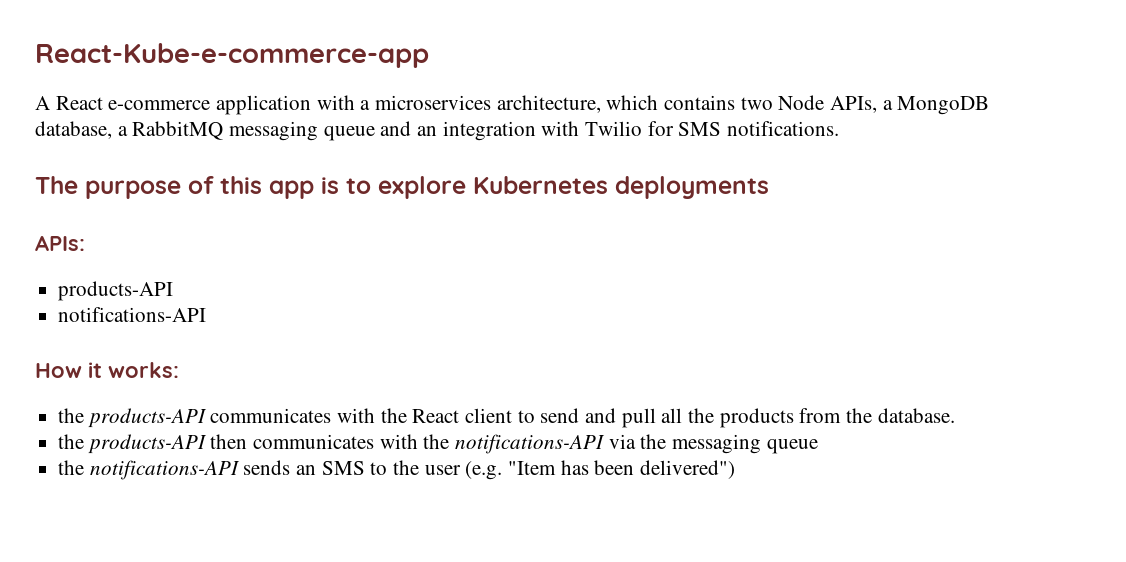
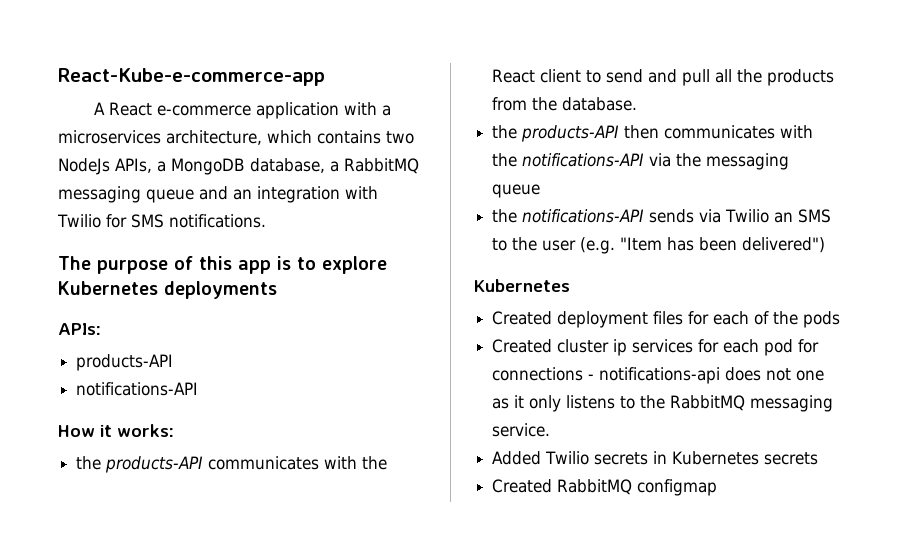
[778,95,825,110] Node -> [58,158,110,175] NodeJs
(291, 467) none -> [699,209,770,223] via Twilio
(736, 469) none -> [474,279,570,292] [492,311,841,328] [492,339,820,356] [492,367,825,384] [492,395,834,412] [492,423,551,437] [492,451,819,465] [492,479,718,496] // Kubernetes // Created deployment files for each of the pods // Created cluster ip services for each pod for connections - notifications-api does not one as it only listens to the RabbitMQ messaging service. // Added Twilio secrets in Kubernetes secrets // Created RabbitMQ configmap

